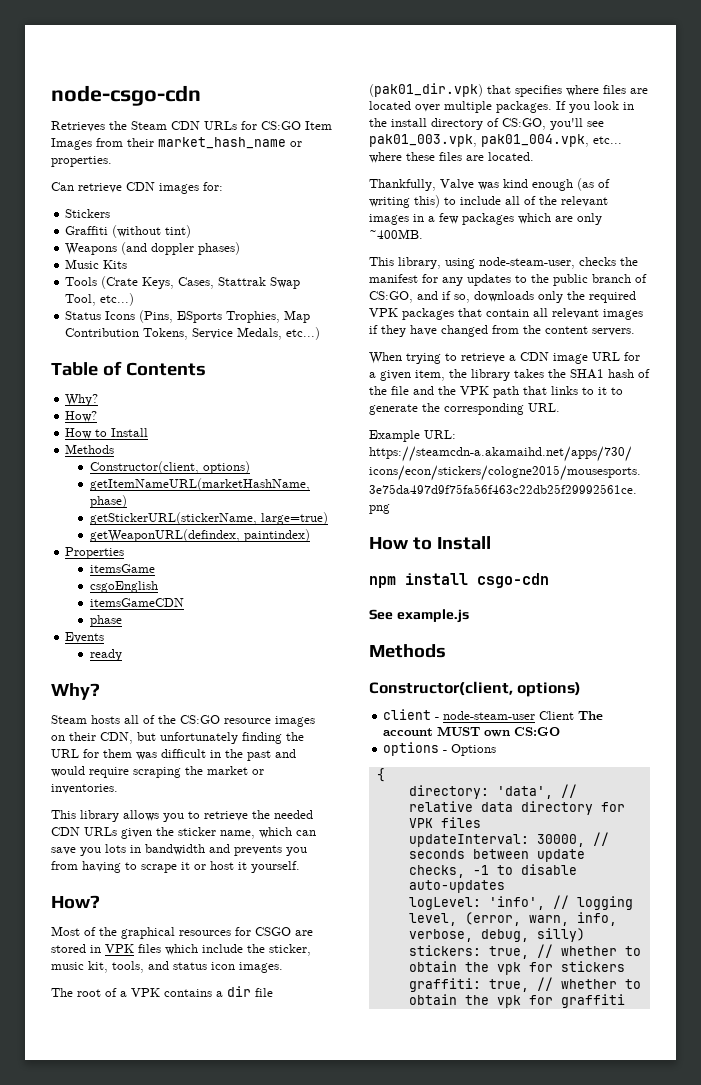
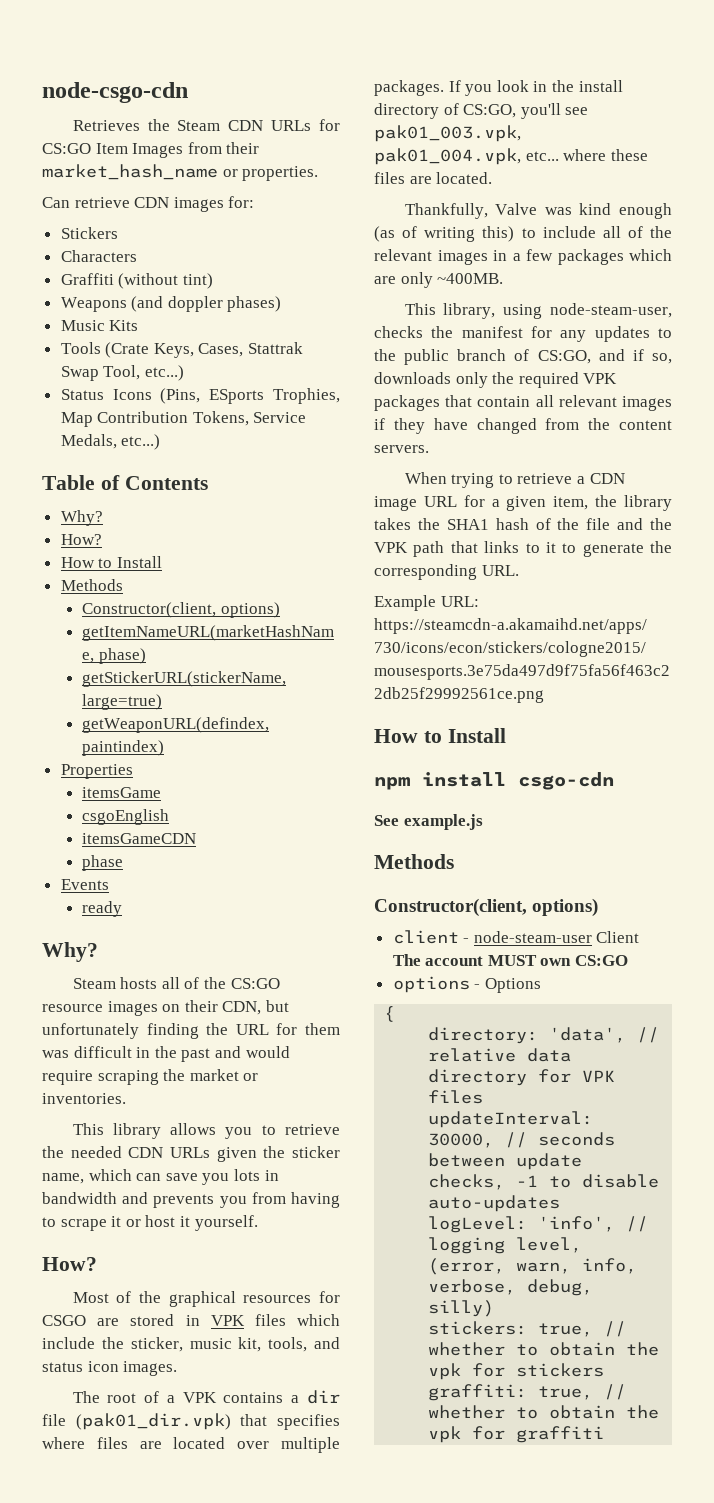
(111, 213) none -> [60,250,137,262] // Characters

